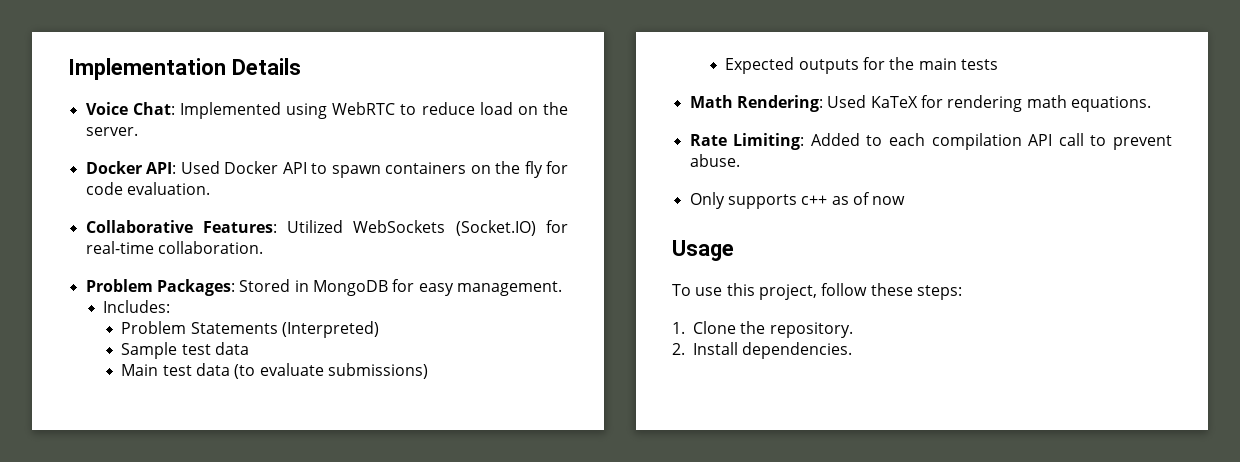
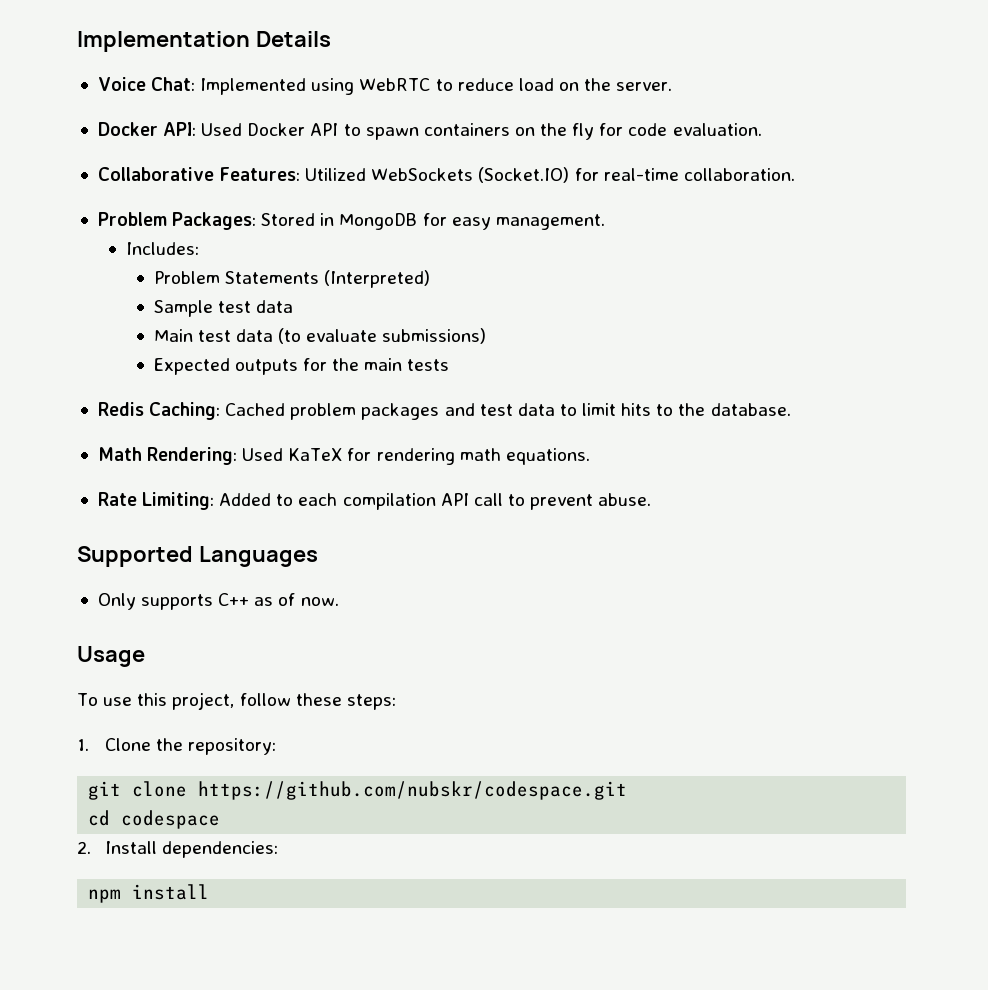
(998, 64) none -> [97,402,791,420] // Redis Caching: Cached problem packages and test data to limit hits to the database.
(740, 160) none -> [77,546,318,567] // Supported Languages
[801,195,828,205] c++ -> [218,593,250,606] C++
[872,196,906,205] now -> [300,597,339,606] now.
[769,322,853,338] repository. -> [188,738,277,755] [88,781,628,800] [88,810,221,829] repository: // git clone https://github.com/nubskr/codespace.git // cd codespace
[742,342,853,359] dependencies. -> [162,841,279,858] [88,884,210,903] dependencies: // npm install

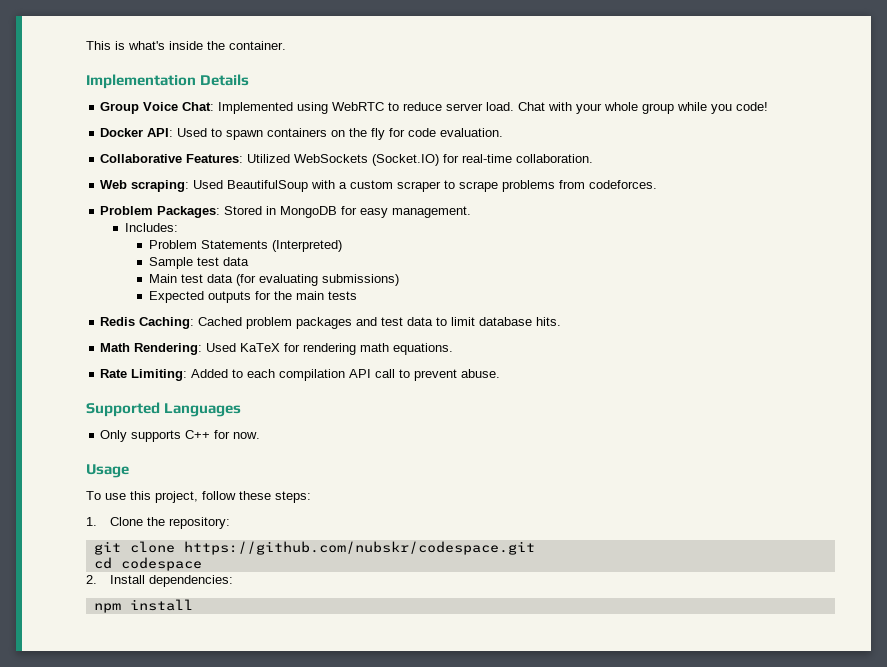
(77, 41) none -> [86,41,286,50] This is what's inside the container. //
(331, 39) none -> [100,102,140,114] Group
[518,78,673,91] load on the server. -> [446,102,769,114] server load. Chat with your whole group while you code!
[247,123,339,136] Docker API -> (208, 132) none
(795, 174) none -> [100,180,658,192] // Web scraping: Used BeautifulSoup with a custom scraper to scrape problems from codeforces.
[278,328,378,344] (to evaluate -> [235,274,318,286] (for evaluating
[621,403,791,416] hits to the database. -> [479,317,562,326] database hits.
[254,593,296,606] as of -> [214,430,231,439] for

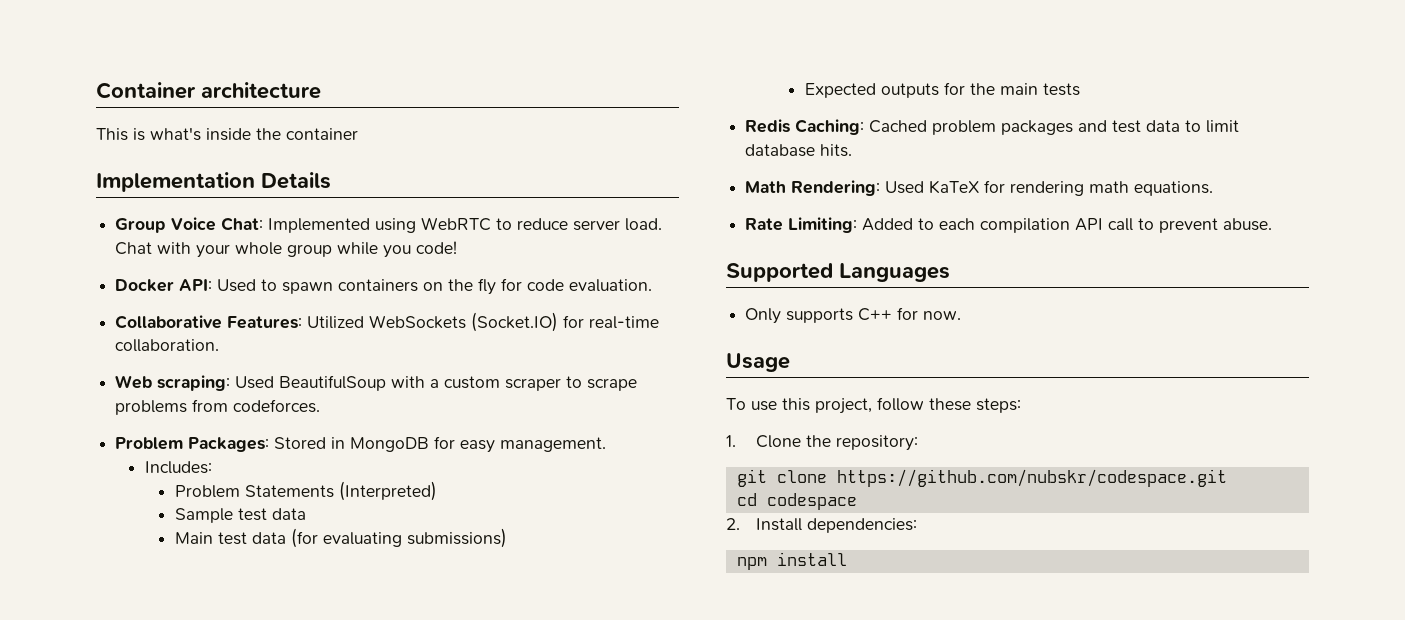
(86, 45) none -> [96,82,321,99] Container architecture //
[229,41,286,50] container. -> [286,128,358,140] container

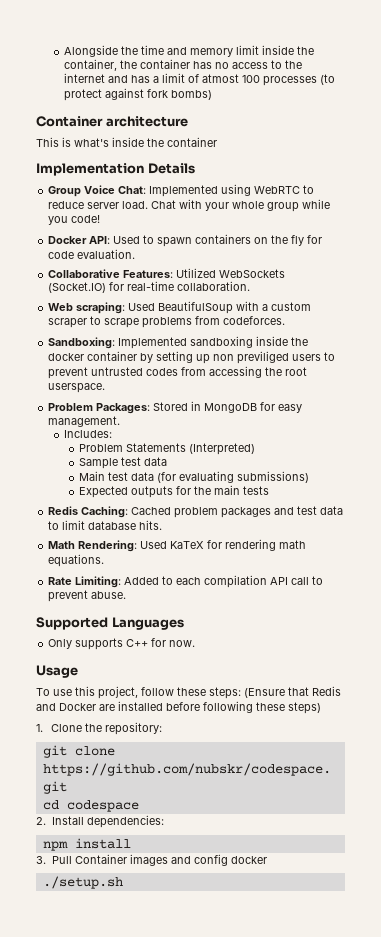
(96, 90) none -> [63,45,314,57] [63,59,302,71] [63,73,335,86] [63,88,212,101] Alongside the time and memory limit inside the container, the container has no access to the internet and has a limit of atmost 100 processes (to protect against fork bombs) //
(321, 406) none -> [48,336,309,349] [48,351,336,364] [48,366,308,379] [48,383,106,393] // Sandboxing: Implemented sandboxing inside the docker container by setting up non previliged users to prevent untrusted codes from accessing the root userspace.
(1021, 405) none -> [244,686,341,698] [36,701,321,714] (Ensure that Redis and Docker are installed before following these steps)
(847, 559) none -> [36,854,267,866] [42,876,123,889] // 3. Pull Container images and config docker // ./setup.sh

